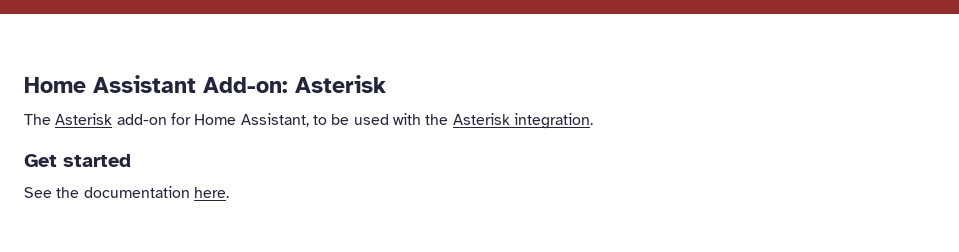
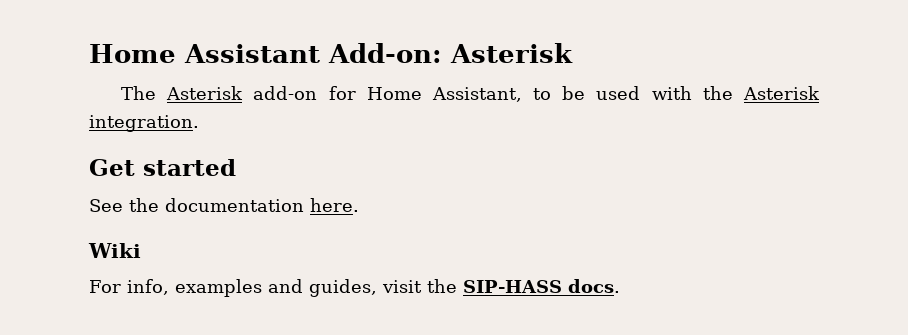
(229, 192) none -> [88,243,141,258] [89,279,620,297] // Wiki // For info, examples and guides, visit the SIP-HASS docs.

